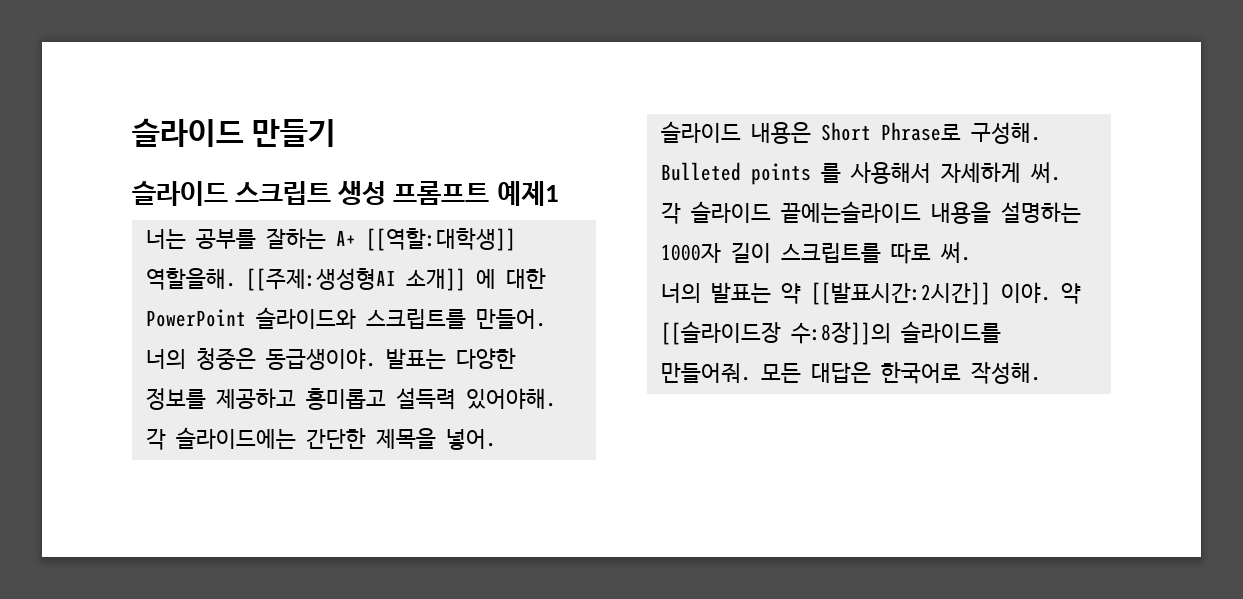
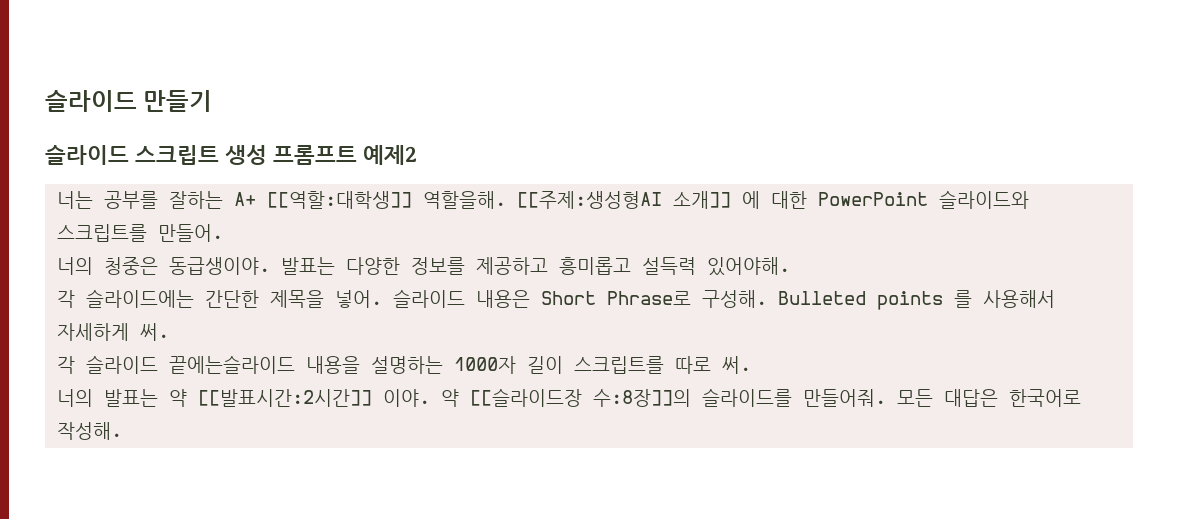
[496,181,559,206] 예제1 -> [363,145,417,165] 예제2

